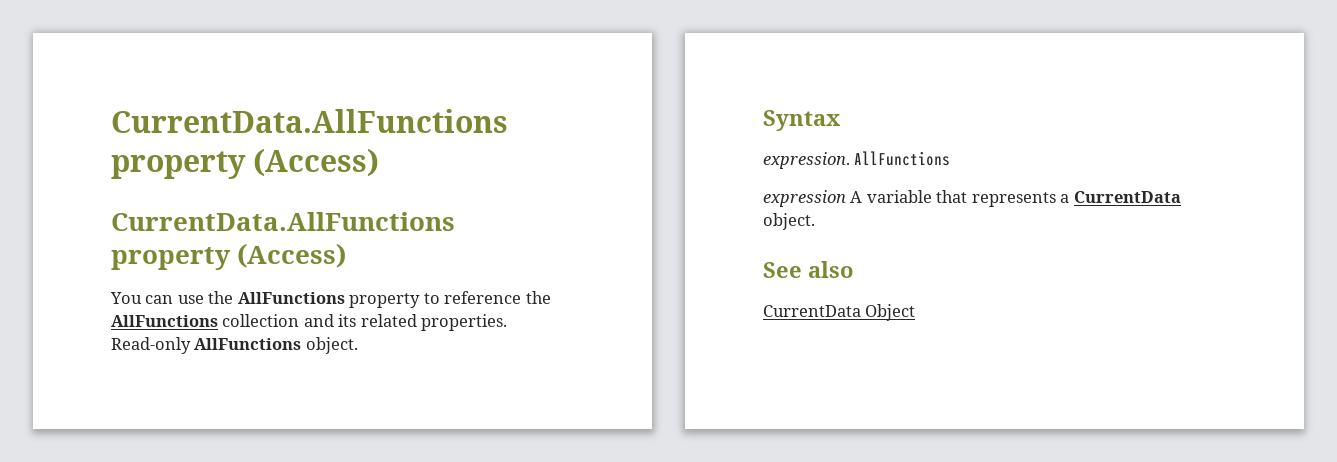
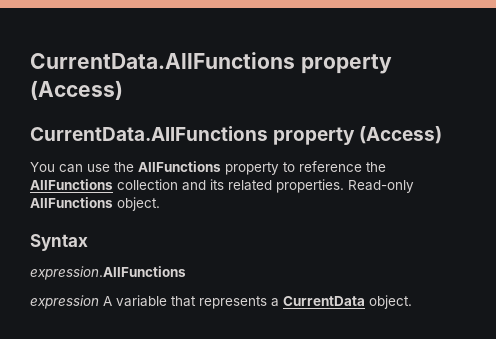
[763,151,951,169] expression. AllFunctions -> [30,266,186,280] expression.AllFunctions
[763,261,853,278] [763,304,916,321] // See also // CurrentData Object -> (412, 302) none

